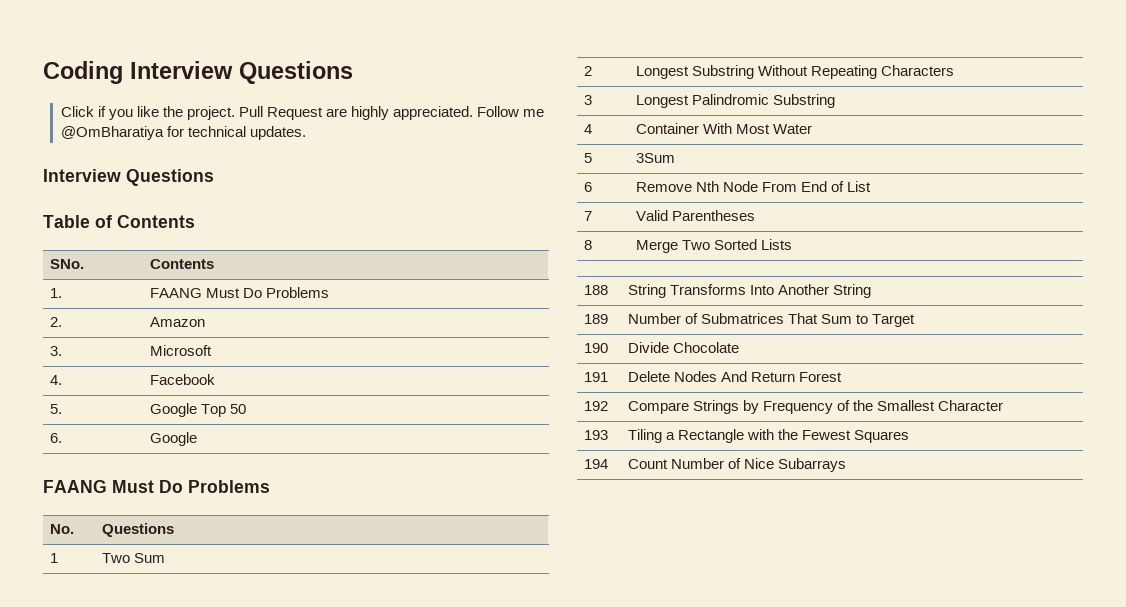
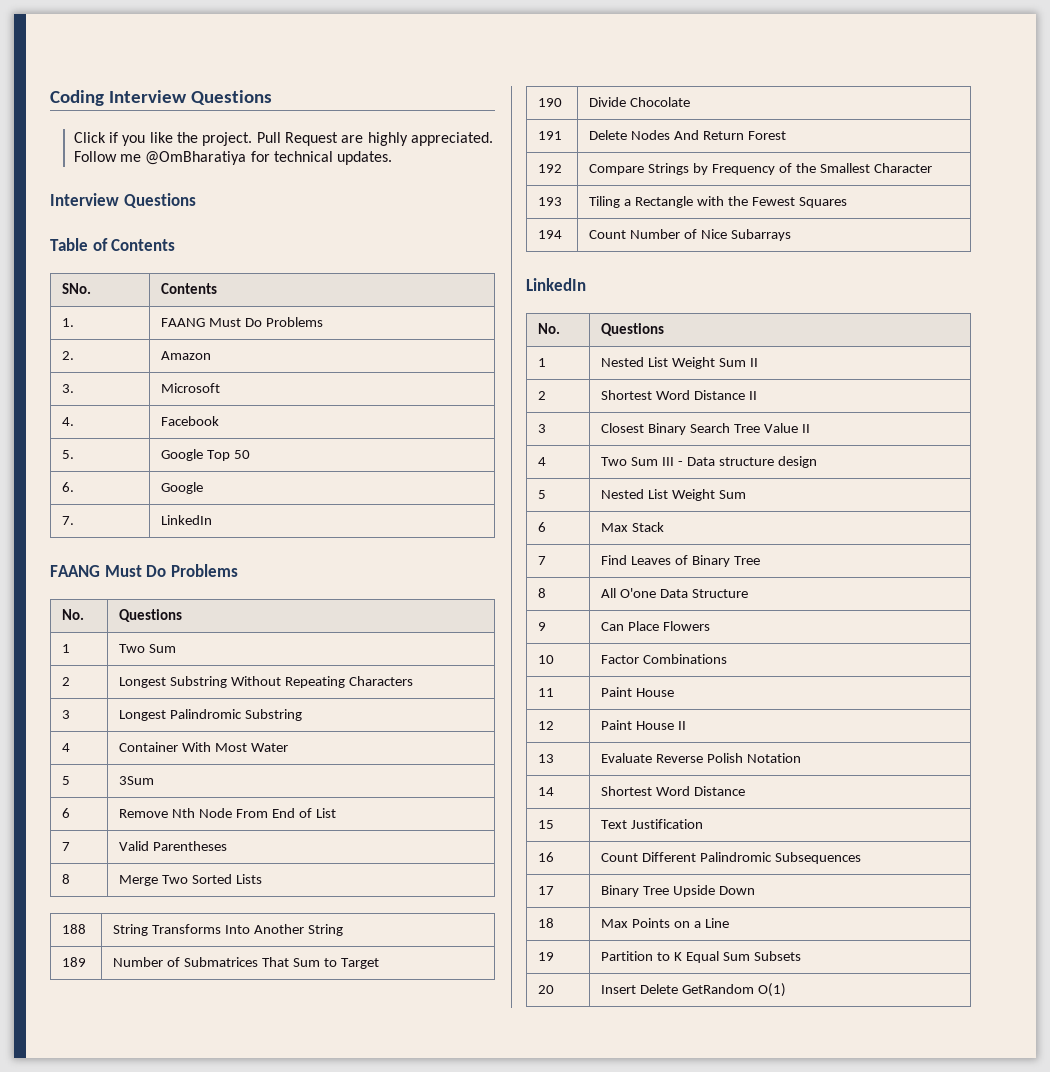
(197, 439) none -> [62,516,75,525] [161,515,213,525] // 7. | LinkedIn
(847, 465) none -> [526,278,586,291] [538,323,561,334] [601,323,665,336] [538,358,547,367] [601,357,759,369] [538,391,547,400] [601,390,758,400] [538,424,547,433] [601,423,811,435] [538,457,547,466] [601,456,817,468] [538,490,547,499] [601,489,747,501] [538,522,547,532] [601,522,665,532] [538,556,547,565] [601,555,761,567] [538,588,547,598] [601,588,749,598] [538,622,547,631] [601,621,711,631] [538,655,555,664] [601,654,728,664] [538,688,555,697] [601,687,675,697] [538,721,555,730] [601,720,687,730] [538,754,555,763] [601,753,802,763] [538,787,555,796] [601,786,746,796] [538,820,555,829] [601,819,704,829] [538,852,555,862] [601,852,862,864] [538,886,555,895] [601,885,756,897] [538,918,555,928] [601,918,730,928] [538,952,555,961] [601,951,802,963] [538,985,555,994] [601,983,787,997] // LinkedIn // No. | Questions // 1 | Nested List Weight Sum II // 2 | Shortest Word Distance II // 3 | Closest Binary Search Tree Value II // 4 | Two Sum III - Data structure design // 5 | Nested List Weight Sum // 6 | Max Stack // 7 | Find Leaves of Binary Tree // 8 | All O'one Data Structure // 9 | Can Place Flowers // 10 | Factor Combinations // 11 | Paint House // 12 | Paint House II // 13 | Evaluate Reverse Polish Notation // 14 | Shortest Word Distance // 15 | Text Justification // 16 | Count Different Palindromic Subsequences // 17 | Binary Tree Upside Down // 18 | Max Points on a Line // 19 | Partition to K Equal Sum Subsets // 20 | Insert Delete GetRandom O(1)

